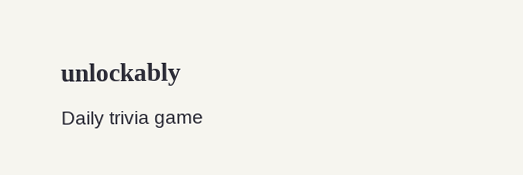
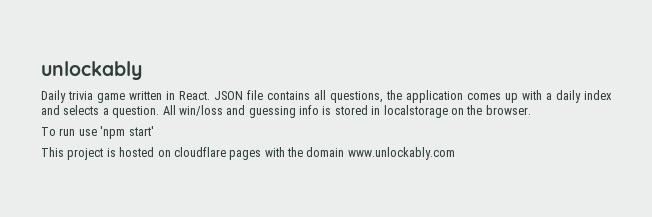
(205, 120) none -> [129,90,612,103] [41,105,531,118] [41,126,154,139] [41,147,455,160] written in React. JSON file contains all questions, the application comes up with a daily index and selects a question. All win/loss and guessing info is stored in localstorage on the browser. // To run use 'npm start' // This project is hosted on cloudflare pages with the domain www.unlockably.com

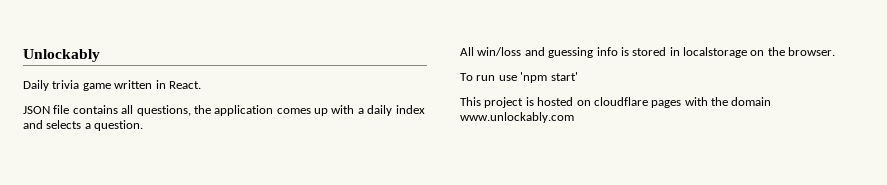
[41,61,142,80] unlockably -> [23,49,100,62] Unlockably
(210, 95) none -> (201, 85) //
(160, 112) none -> (144, 125) //

